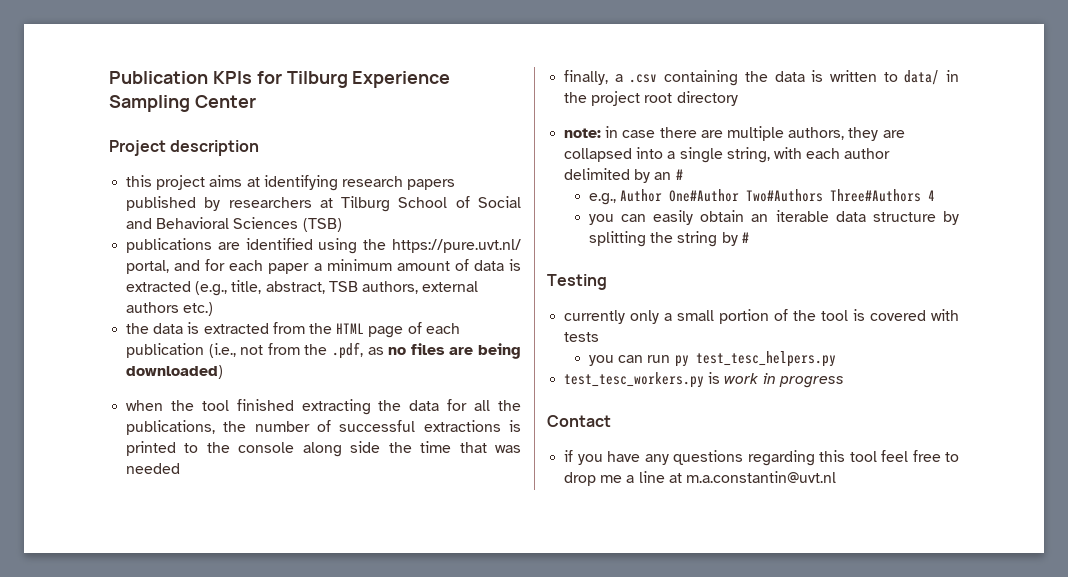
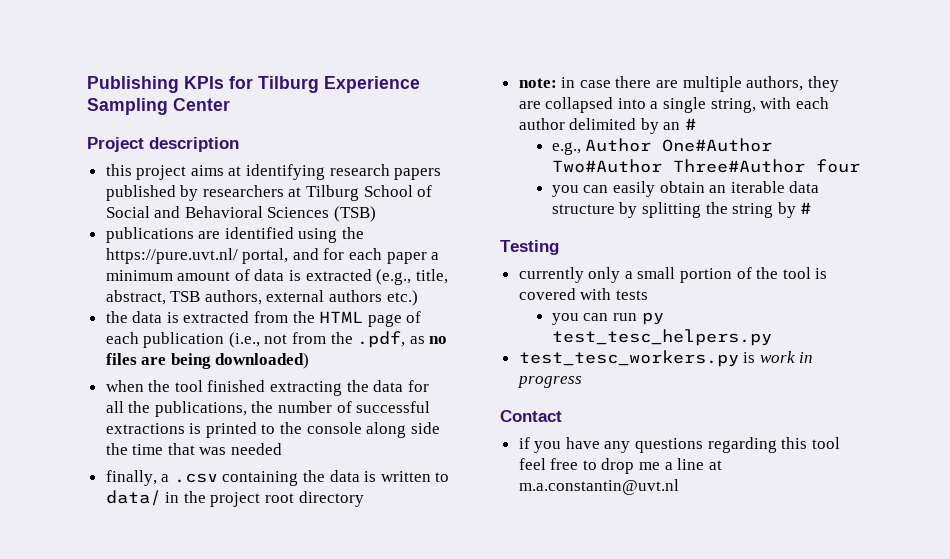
[109,71,208,84] Publication -> [87,76,179,93] Publishing
[746,189,936,202] Two#Authors Three#Authors 4 -> [551,159,860,173] Two#Author Three#Author four

